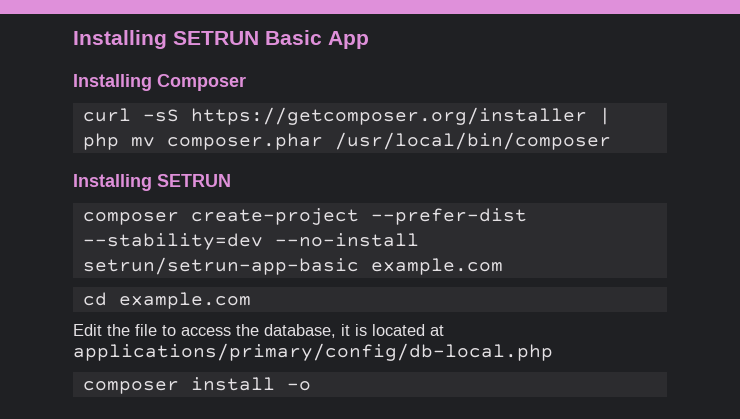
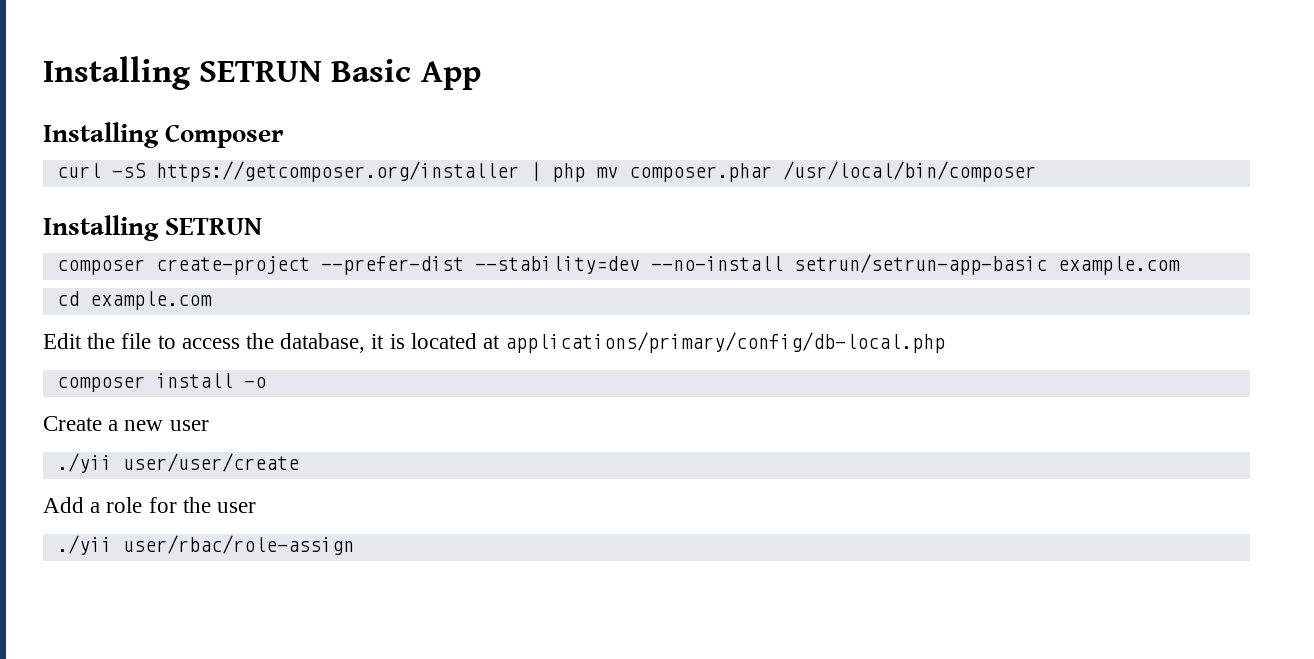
(311, 386) none -> [43,416,209,431] [56,453,299,473] [43,497,257,513] [56,535,354,555] // Create a new user // ./yii user/user/create // Add a role for the user // ./yii user/rbac/role-assign

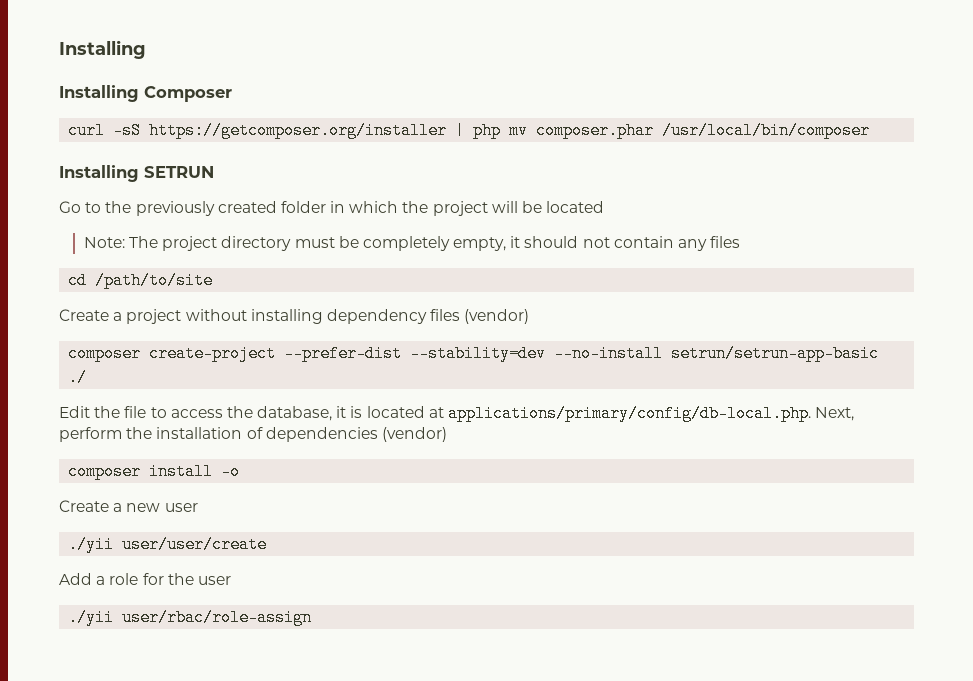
[43,56,481,90] Installing SETRUN Basic App -> [59,40,146,59] Installing
(263, 226) none -> [59,201,605,216] [83,236,741,251] [68,272,214,289] [59,309,530,324] // Go to the previously created folder in which the project will be located // Note: The project directory must be completely empty, it should not contain any files // cd /path/to/site // Create a project without installing dependency files (vendor)
[1057,256,1180,275] [56,291,212,310] example.com // cd example.com -> [68,369,88,386] ./
[505,332,946,353] applications/primary/config/db-local.php -> [448,405,855,422] [59,427,447,442] applications/primary/config/db-local.php. Next, perform the installation of dependencies (vendor)

